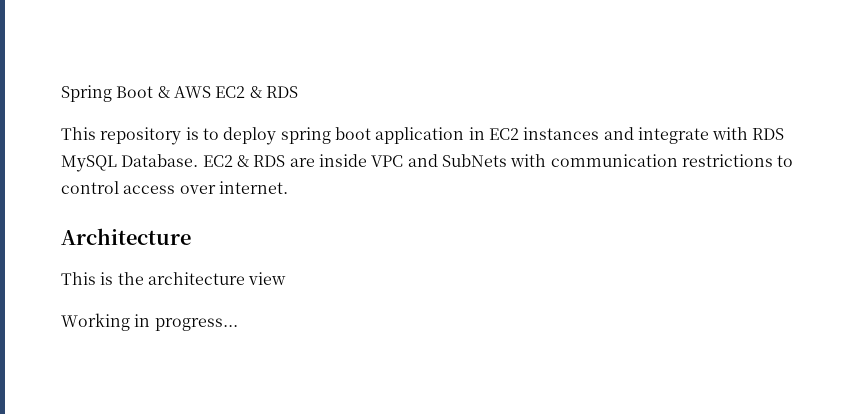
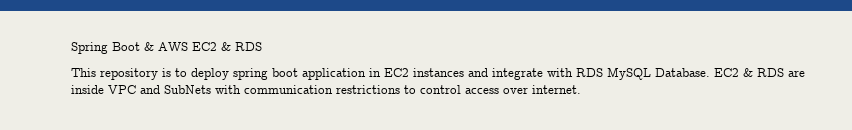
[61,228,191,245] [61,272,287,285] [61,313,238,331] // Architecture // This is the architecture view // Working in progress... -> (581, 89) none

